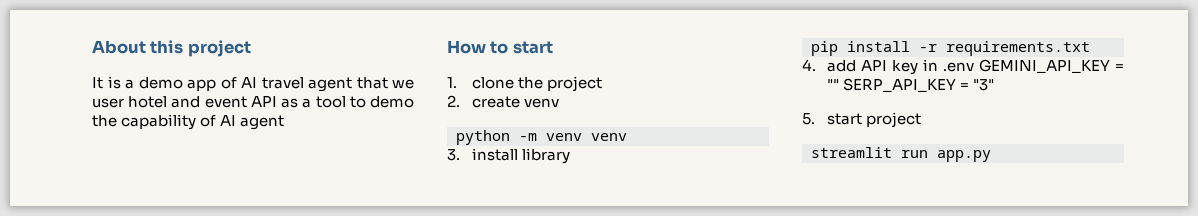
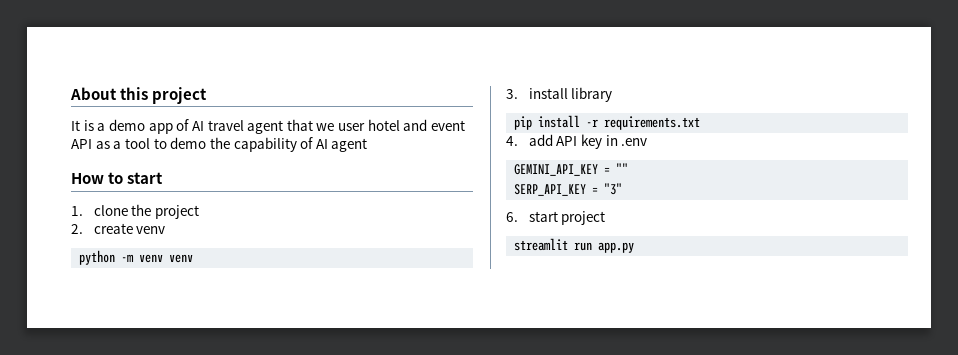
(974, 67) none -> (648, 142) //
(839, 84) none -> (629, 168) //
[802,113,815,125] 5. -> [506,212,518,222] 6.

